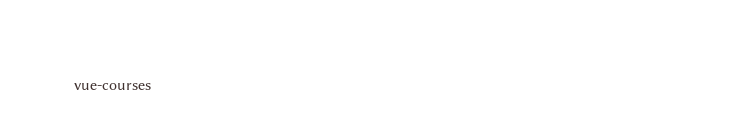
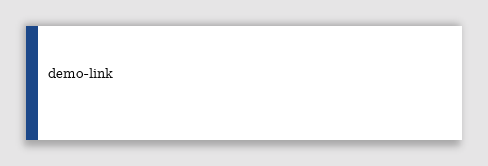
[74,83,151,90] vue-courses -> [48,68,113,78] demo-link

